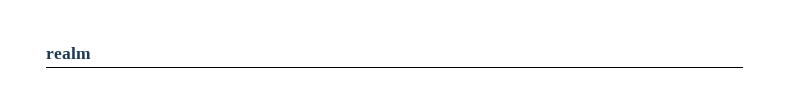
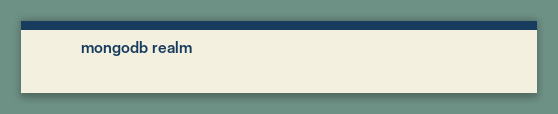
(46, 53) none -> [81,41,148,56] mongodb

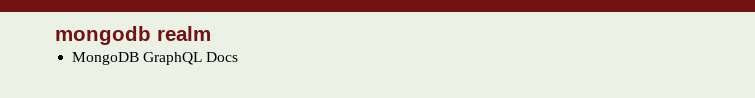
(193, 47) none -> [72,52,239,65] // MongoDB GraphQL Docs

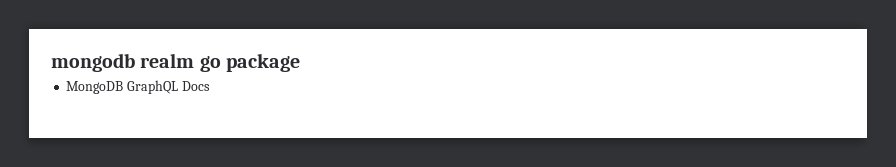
(211, 33) none -> [199,53,300,72] go package

